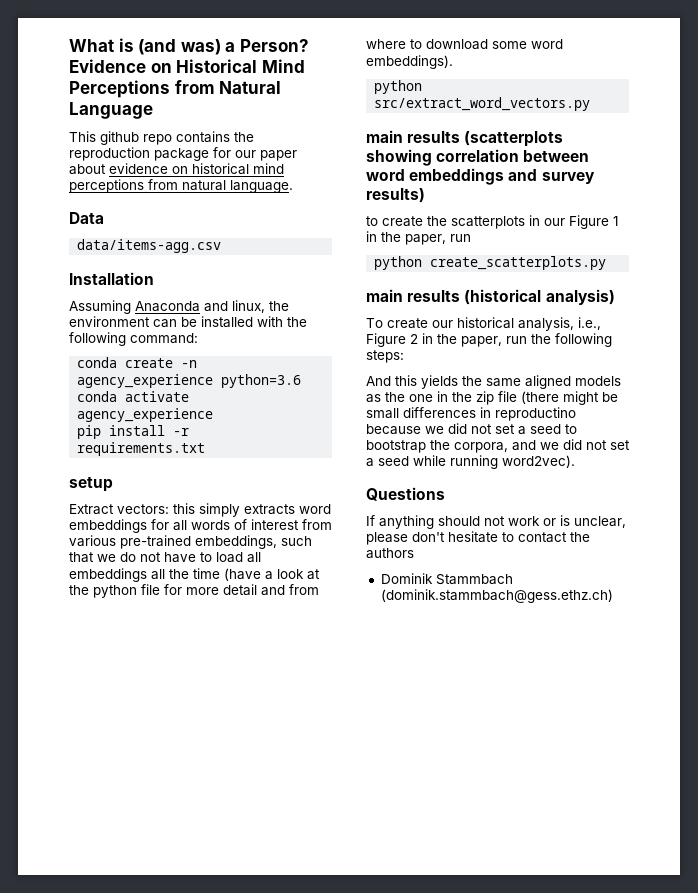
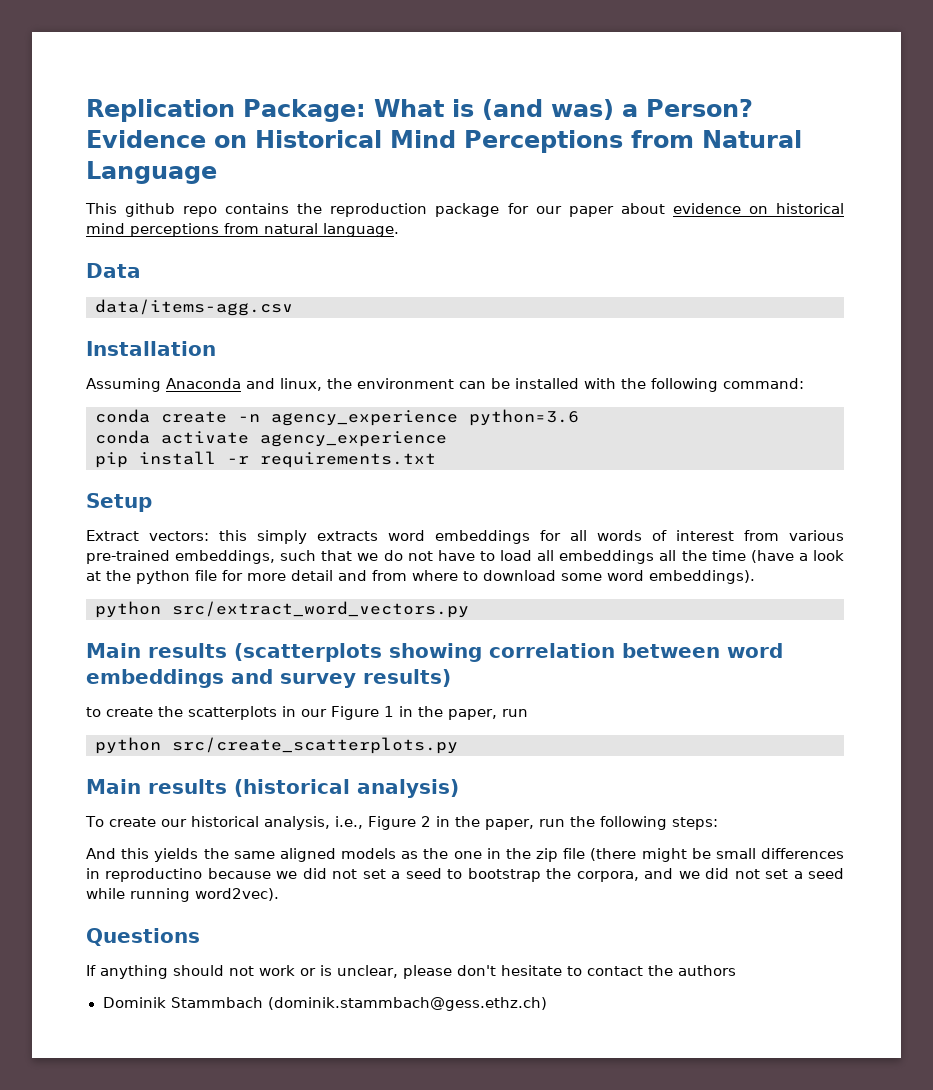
(69, 45) none -> [86,99,366,122] Replication Package:
[69,477,113,492] setup -> [86,493,152,512] Setup
[366,130,403,143] main -> [86,643,141,658] Main
[430,256,607,270] [366,289,403,302] create_scatterplots.py // main -> [172,737,458,754] [86,779,141,794] src/create_scatterplots.py // Main

